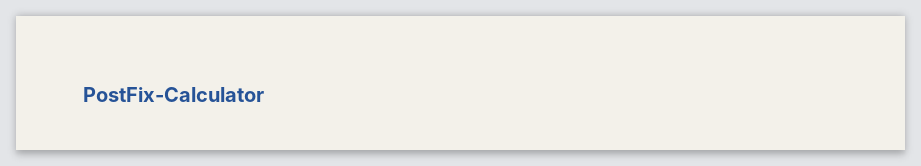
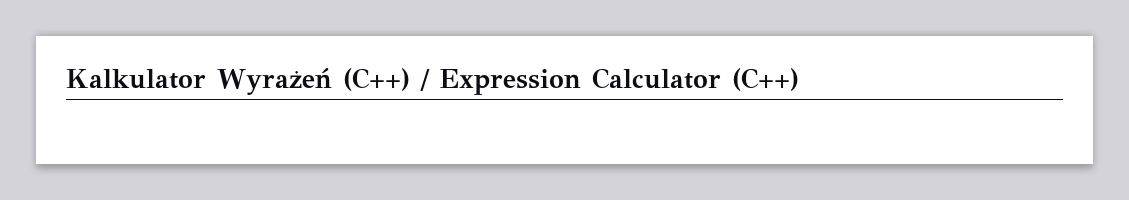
[83,87,264,102] PostFix-Calculator -> [66,68,799,95] Kalkulator Wyrażeń (C++) / Expression Calculator (C++)

